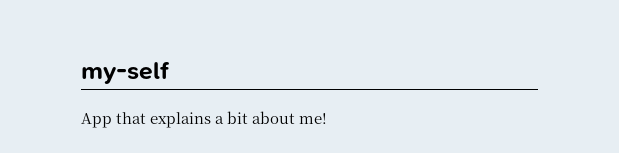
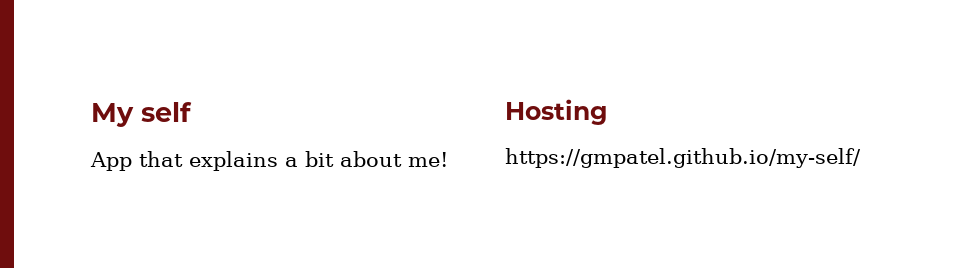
[81,61,170,84] my-self -> [91,102,192,127] My self
(328, 118) none -> [505,99,608,125] [505,148,861,168] // Hosting // https://gmpatel.github.io/my-self/

